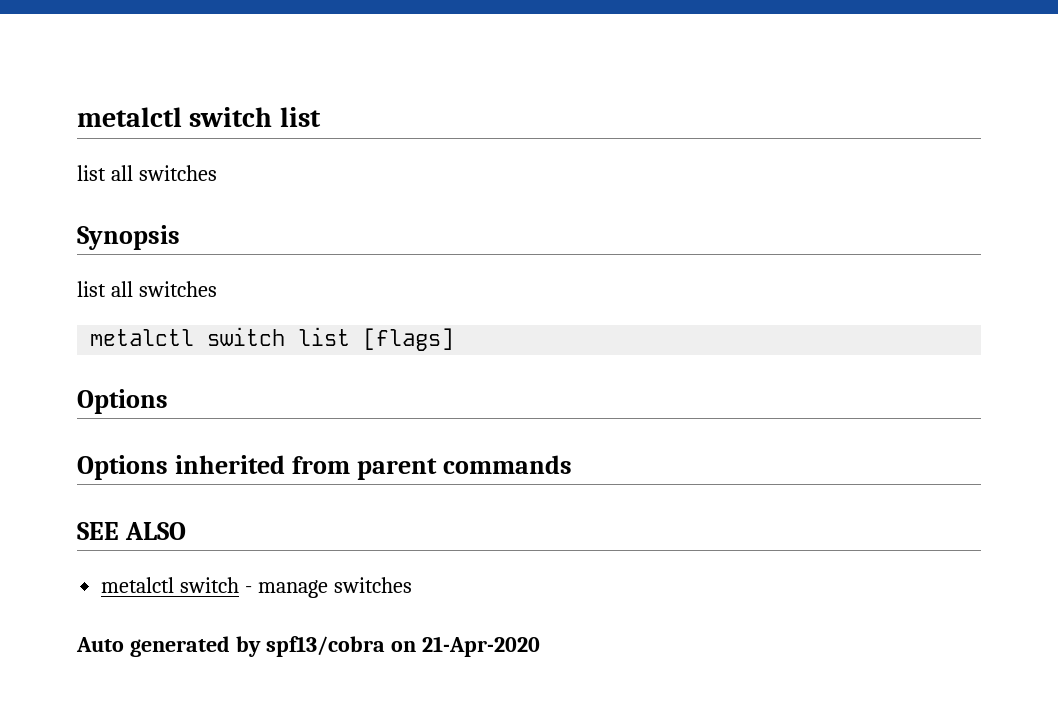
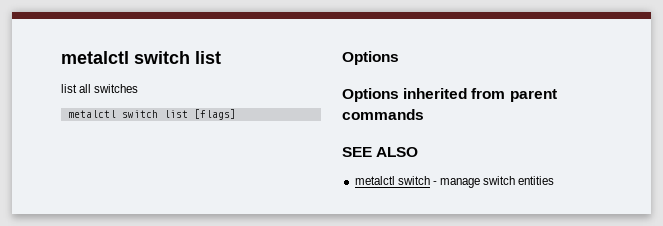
[77,225,180,250] [77,281,217,297] // Synopsis // list all switches -> (139, 88) none
[333,577,412,593] [76,636,540,657] switches // Auto generated by spf13/cobra on 21-Apr-2020 -> [483,176,555,185] switch entities

